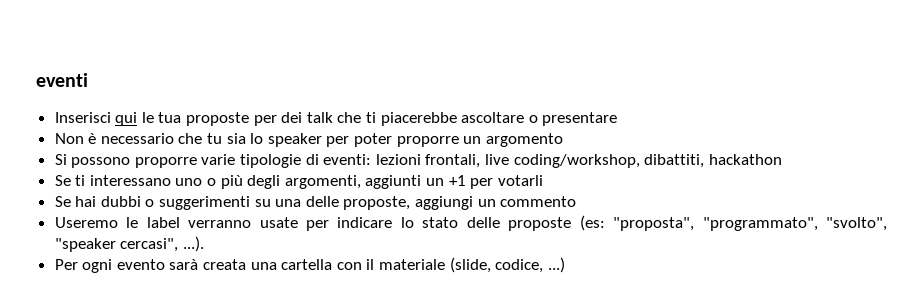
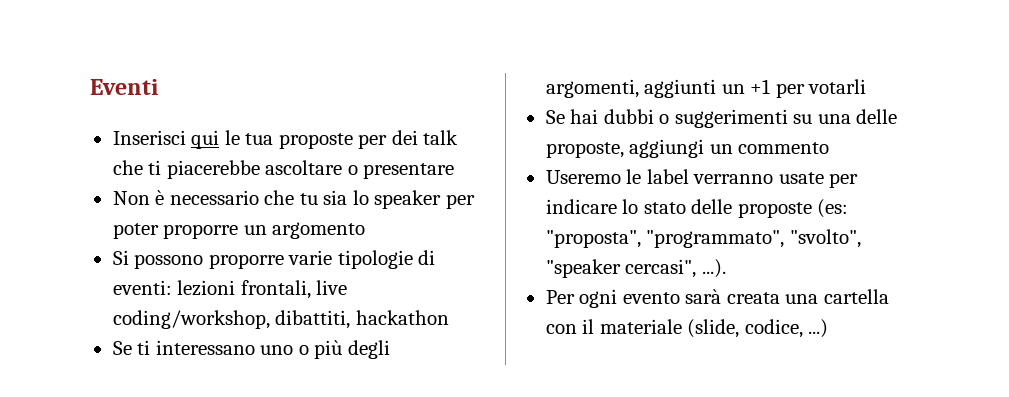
[36,73,88,87] eventi -> [90,79,159,95] Eventi

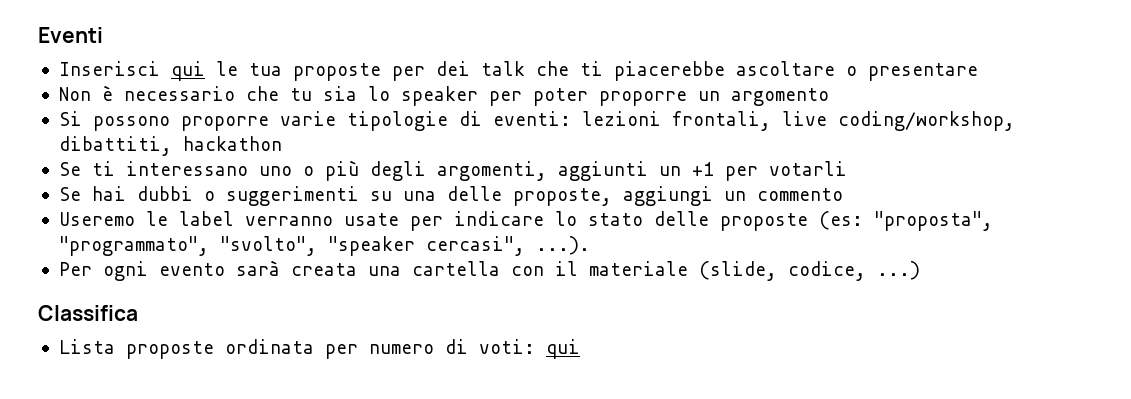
(829, 328) none -> [38,305,138,321] [58,339,580,359] // Classifica // Lista proposte ordinata per numero di voti: qui

